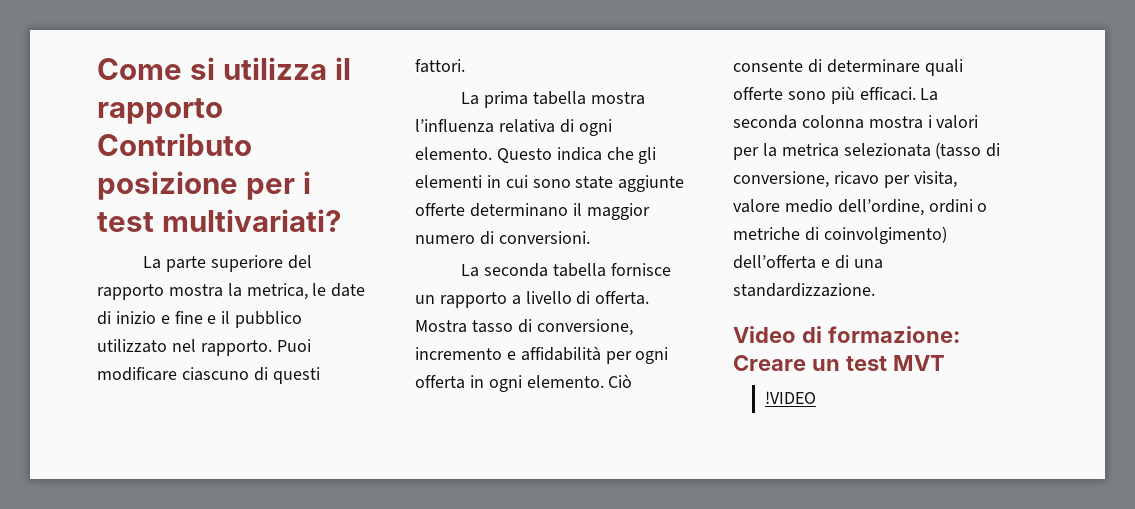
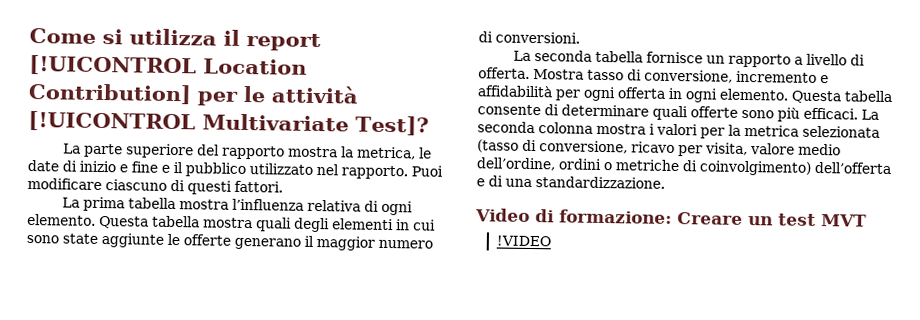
[97,98,223,124] [97,133,252,156] [97,171,311,200] [97,209,342,232] rapporto Contributo posizione per i test multivariati? -> [246,33,321,52] [29,54,307,77] [28,82,359,106] [28,110,429,136] report [!UICONTROL Location Contribution] per le attività [!UICONTROL Multivariate Test]?
[496,147,657,164] Questo indica che gli -> [99,215,330,233] Questa tabella mostra quali degli
[415,203,568,217] offerte determinano -> [167,233,301,250] le offerte generano
[608,374,633,388] Ciò -> [791,90,893,104] Questa tabella

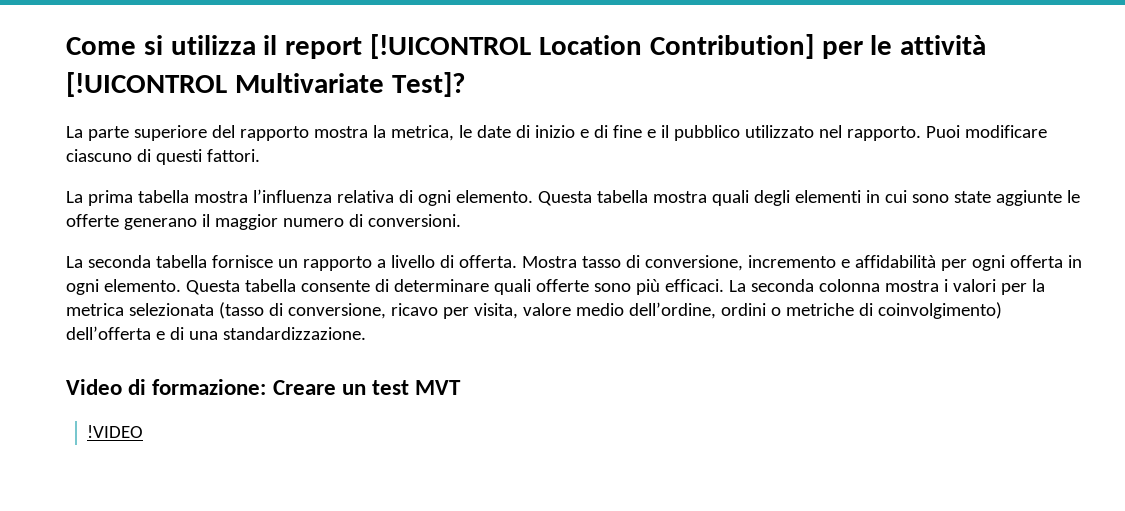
(128, 168) none -> [593,125,608,138] di

